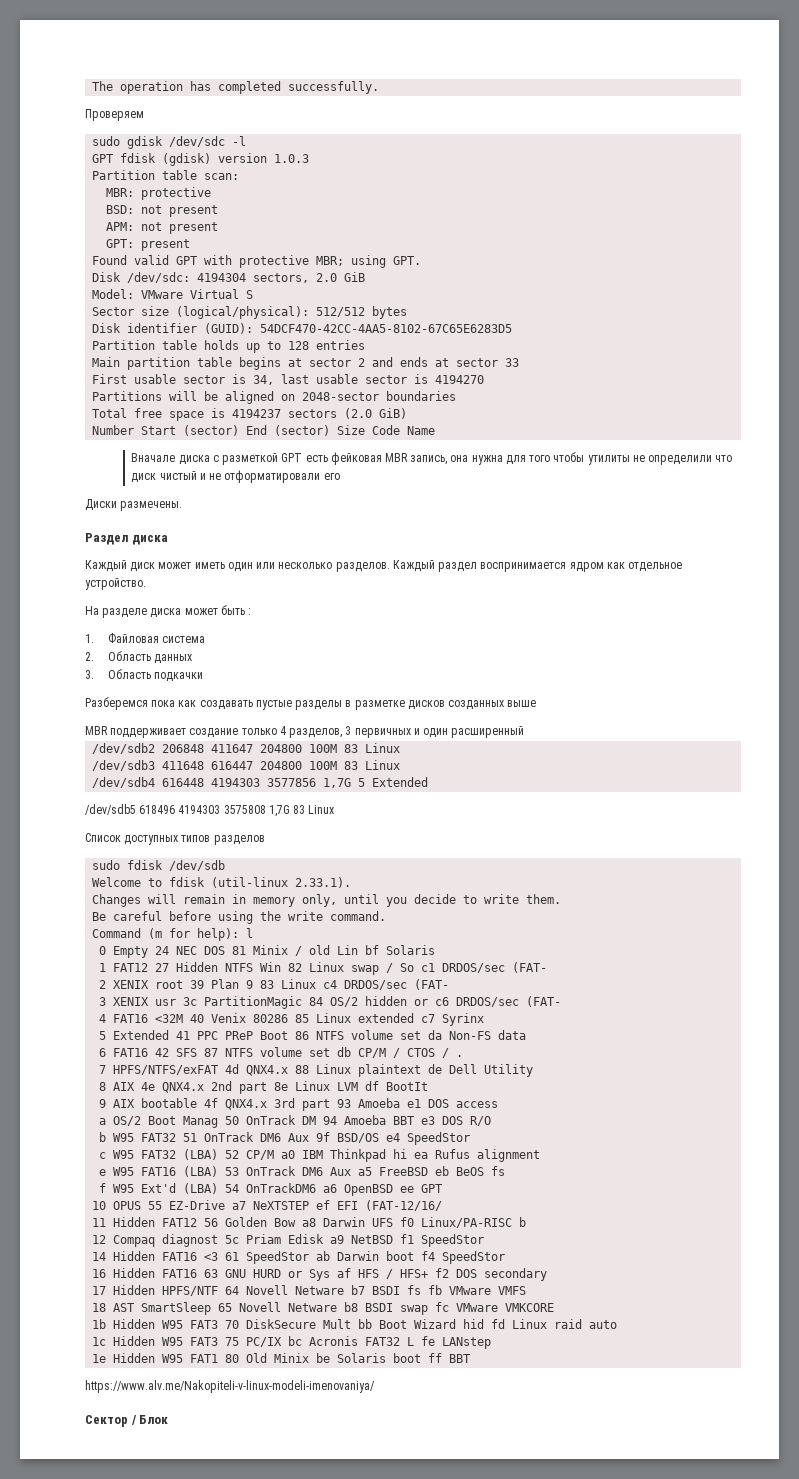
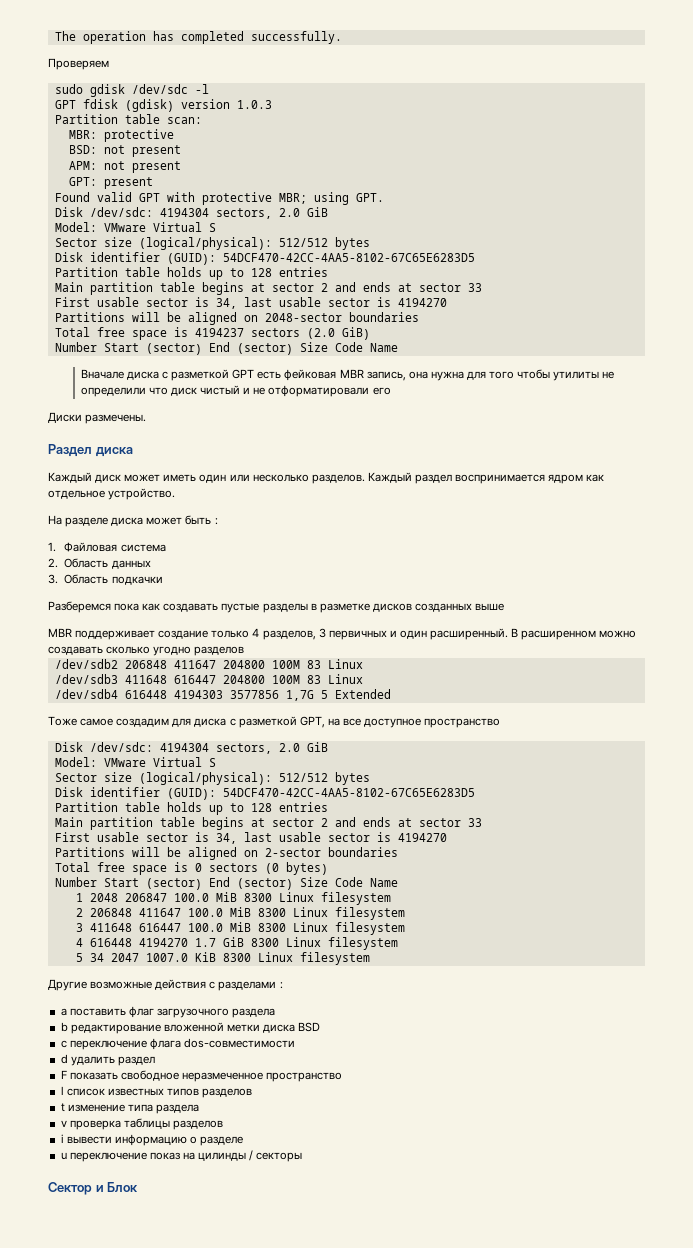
[451,726,525,738] расширенный -> [430,628,637,640] [48,646,245,656] расширенный. В расширенном можно создавать сколько угодно разделов
[85,804,335,817] [85,833,265,845] [92,860,226,871] [92,877,352,888] [92,894,562,907] [92,911,387,924] [92,928,254,941] [99,945,436,958] [99,962,548,975] [99,979,450,990] [99,996,562,1009] [99,1013,485,1026] [99,1030,527,1040] [99,1047,464,1058] [99,1064,534,1077] [99,1081,429,1094] [99,1098,499,1111] [99,1115,492,1128] [99,1132,471,1145] [99,1149,541,1162] [99,1166,506,1177] [99,1183,443,1196] [92,1200,443,1211] [92,1217,527,1228] [92,1234,485,1247] [92,1251,506,1264] [92,1268,548,1281] [92,1285,527,1296] [92,1302,555,1315] [92,1319,618,1329] [92,1336,492,1349] [92,1353,471,1363] [85,1380,375,1393] /dev/sdb5 618496 4194303 3575808 1,7G 83 Linux // Список доступных типов разделов // sudo fdisk /dev/sdb // Welcome to fdisk (util-linux 2.33.1). // Changes will remain in memory only, until you decide to write them. // Be careful before using the write command. // Command (m for help): l // 0 Empty 24 NEC DOS 81 Minix / old Lin bf Solaris // 1 FAT12 27 Hidden NTFS Win 82 Linux swap / So c1 DRDOS/sec (FAT- // 2 XENIX root 39 Plan 9 83 Linux c4 DRDOS/sec (FAT- // 3 XENIX usr 3c PartitionMagic 84 OS/2 hidden or c6 DRDOS/sec (FAT- // 4 FAT16 <32M 40 Venix 80286 85 Linux extended c7 Syrinx // 5 Extended 41 PPC PReP Boot 86 NTFS volume set da Non-FS data // 6 FAT16 42 SFS 87 NTFS volume set db CP/M / CTOS / . // 7 HPFS/NTFS/exFAT 4d QNX4.x 88 Linux plaintext de Dell Utility // 8 AIX 4e QNX4.x 2nd part 8e Linux LVM df BootIt // 9 AIX bootable 4f QNX4.x 3rd part 93 Amoeba e1 DOS access // a OS/2 Boot Manag 50 OnTrack DM 94 Amoeba BBT e3 DOS R/O // b W95 FAT32 51 OnTrack DM6 Aux 9f BSD/OS e4 SpeedStor // c W95 FAT32 (LBA) 52 CP/M a0 IBM Thinkpad hi ea Rufus alignment // e W95 FAT16 (LBA) 53 OnTrack DM6 Aux a5 FreeBSD eb BeOS fs // f W95 Ext'd (LBA) 54 OnTrackDM6 a6 OpenBSD ee GPT // 10 OPUS 55 EZ-Drive a7 NeXTSTEP ef EFI (FAT-12/16/ // 11 Hidden FAT12 56 Golden Bow a8 Darwin UFS f0 Linux/PA-RISC b // 12 Compaq diagnost 5c Priam Edisk a9 NetBSD f1 SpeedStor // 14 Hidden FAT16 <3 61 SpeedStor ab Darwin boot f4 SpeedStor // 16 Hidden FAT16 63 GNU HURD or Sys af HFS / HFS+ f2 DOS secondary // 17 Hidden HPFS/NTF 64 Novell Netware b7 BSDI fs fb VMware VMFS // 18 AST SmartSleep 65 Novell Netware b8 BSDI swap fc VMware VMKCORE // 1b Hidden W95 FAT3 70 DiskSecure Mult bb Boot Wizard hid fd Linux raid auto // 1c Hidden W95 FAT3 75 PC/IX bc Acronis FAT32 L fe LANstep // 1e Hidden W95 FAT1 80 Old Minix be Solaris boot ff BBT // https://www.alv.me/Nakopiteli-v-linux-modeli-imenovaniya/ -> [48,716,501,728] [54,742,328,754] [54,757,216,767] [54,772,370,785] [54,787,475,800] [54,802,328,815] [54,817,482,830] [54,832,447,844] [54,847,398,860] [54,862,328,875] [54,877,398,890] [75,892,391,905] [75,907,405,920] [75,922,405,935] [75,937,398,950] [75,952,370,965] [48,979,283,991] [60,1006,276,1018] [60,1022,321,1034] [60,1038,295,1050] [60,1054,155,1066] [60,1070,343,1082] [60,1086,253,1098] [60,1103,199,1114] [60,1118,223,1130] [60,1134,244,1146] [60,1150,303,1162] Тоже самое создадим для диска с разметкой GPT, на все доступное пространство // Disk /dev/sdc: 4194304 sectors, 2.0 GiB // Model: VMware Virtual S // Sector size (logical/physical): 512/512 bytes // Disk identifier (GUID): 54DCF470-42CC-4AA5-8102-67C65E6283D5 // Partition table holds up to 128 entries // Main partition table begins at sector 2 and ends at sector 33 // First usable sector is 34, last usable sector is 4194270 // Partitions will be aligned on 2-sector boundaries // Total free space is 0 sectors (0 bytes) // Number Start (sector) End (sector) Size Code Name // 1 2048 206847 100.0 MiB 8300 Linux filesystem // 2 206848 411647 100.0 MiB 8300 Linux filesystem // 3 411648 616447 100.0 MiB 8300 Linux filesystem // 4 616448 4194270 1.7 GiB 8300 Linux filesystem // 5 34 2047 1007.0 KiB 8300 Linux filesystem // Другие возможные действия с разделами : // a поставить флаг загрузочного раздела // b редактирование вложенной метки диска BSD // c переключение флага dos-совместимости // d удалить раздел // F показать свободное неразмеченное пространство // l список известных типов разделов // t изменение типа раздела // v проверка таблицы разделов // i вывести информацию о разделе // u переключение показ на цилинды / секторы
[131,1415,137,1425] / -> [95,1185,104,1192] и

